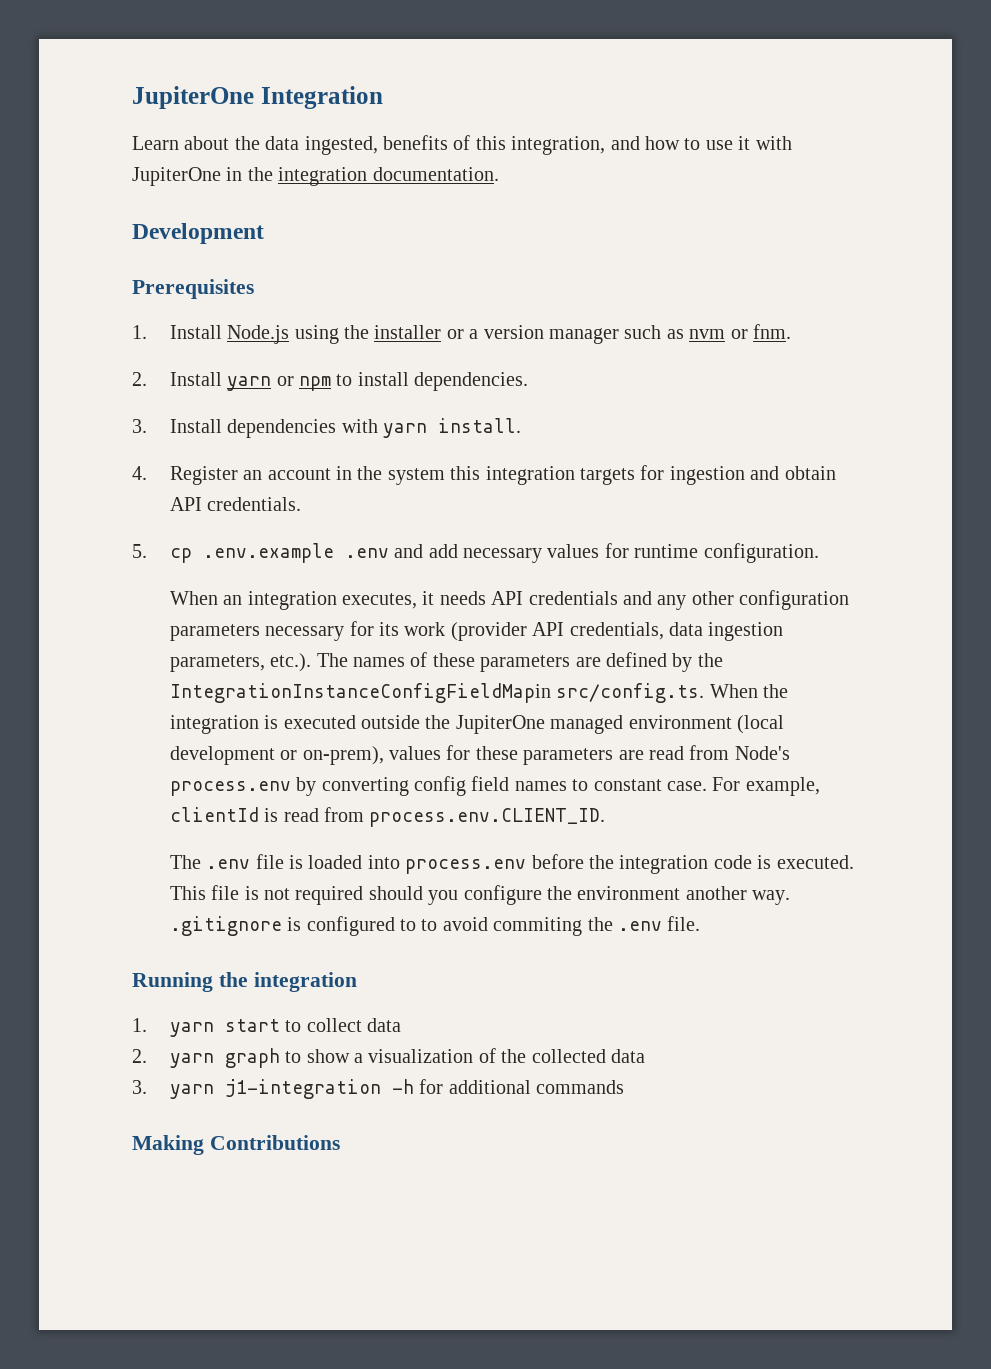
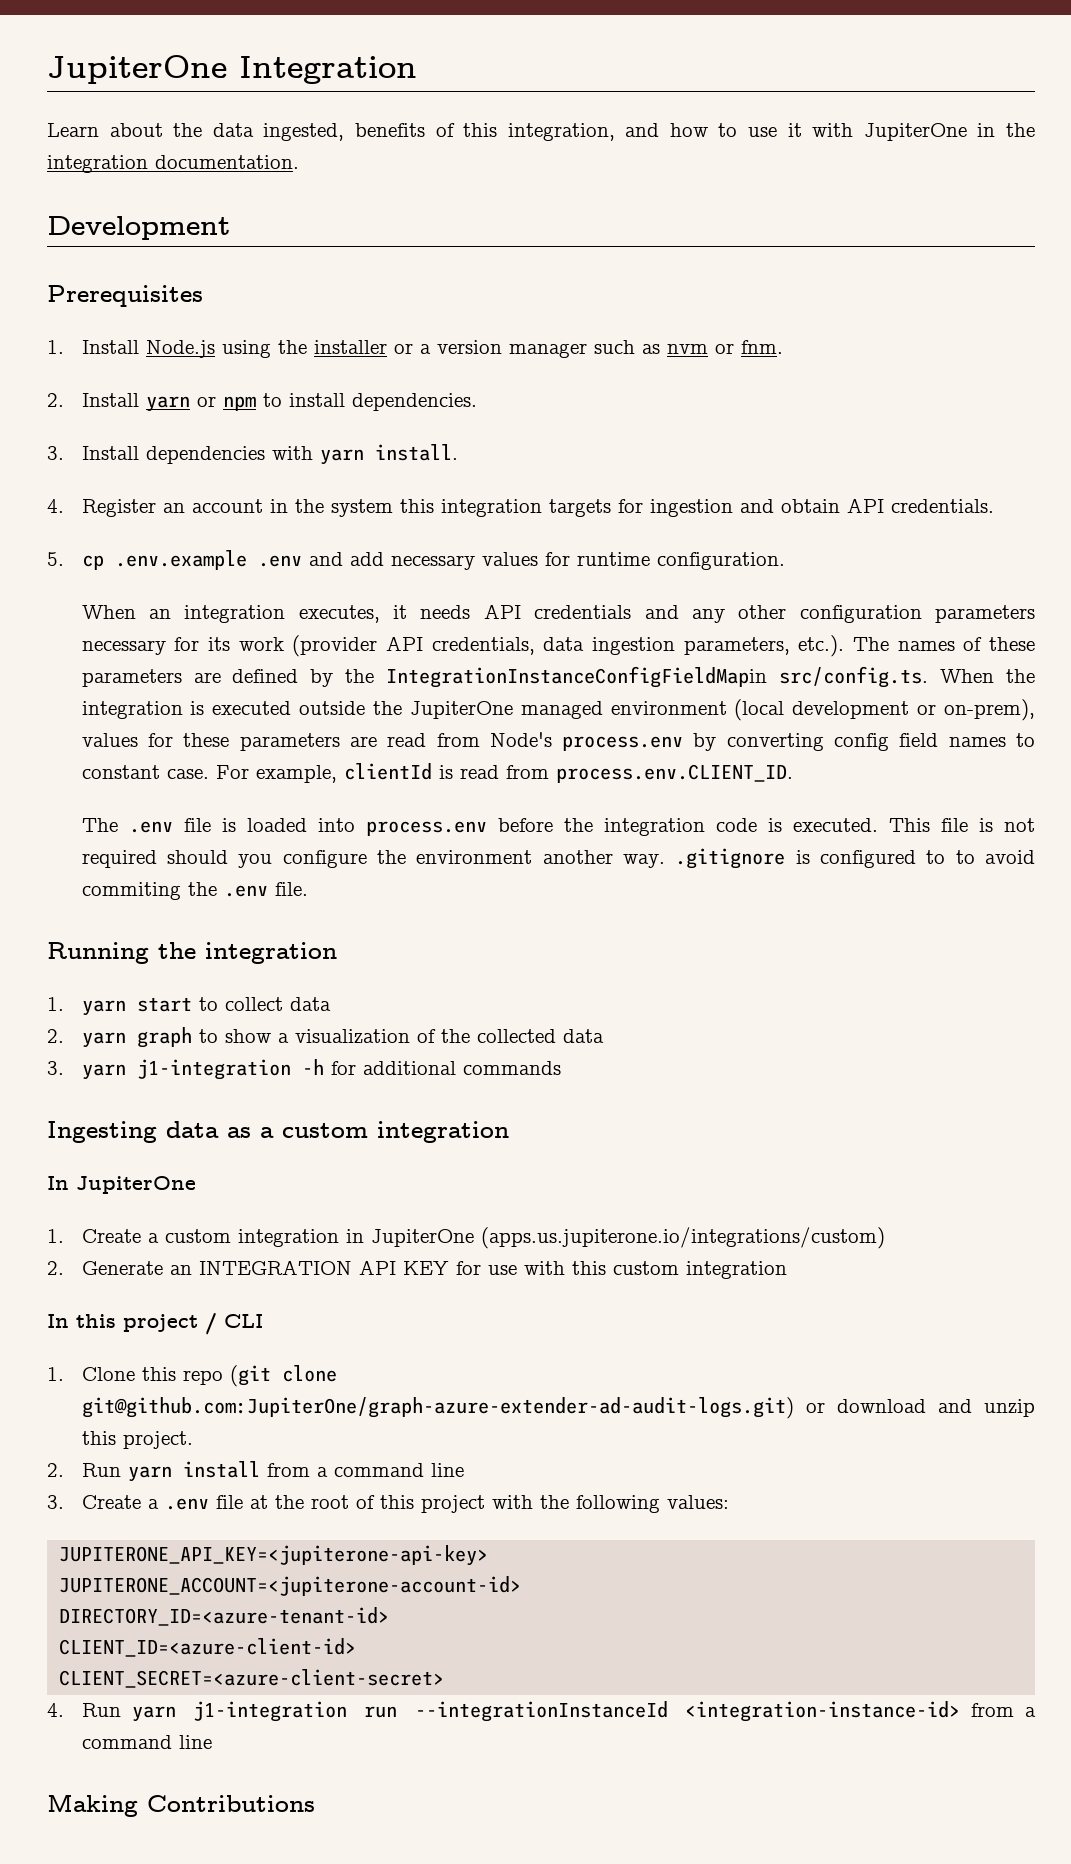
(625, 1087) none -> [47,1121,509,1143] [47,1176,196,1194] [47,1227,885,1249] [47,1260,787,1279] [47,1313,263,1335] [47,1365,337,1387] [81,1397,1035,1419] [81,1431,193,1449] [47,1461,464,1482] [47,1495,729,1513] [59,1545,489,1566] [59,1576,522,1596] [59,1607,390,1626] [59,1638,357,1657] [59,1669,445,1688] [47,1701,1036,1722] [81,1735,212,1749] // Ingesting data as a custom integration // In JupiterOne // 1. Create a custom integration in JupiterOne (apps.us.jupiterone.io/integrations/custom) // 2. Generate an INTEGRATION API KEY for use with this custom integration // In this project / CLI // 1. Clone this repo (git clone git@github.com:JupiterOne/graph-azure-extender-ad-audit-logs.git) or download and unzip this project. // 2. Run yarn install from a command line // 3. Create a .env file at the root of this project with the following values: // JUPITERONE_API_KEY=<jupiterone-api-key> // JUPITERONE_ACCOUNT=<jupiterone-account-id> // DIRECTORY_ID=<azure-tenant-id> // CLIENT_ID=<azure-client-id> // CLIENT_SECRET=<azure-client-secret> // 4. Run yarn j1-integration run --integrationInstanceId <integration-instance-id> from a command line

